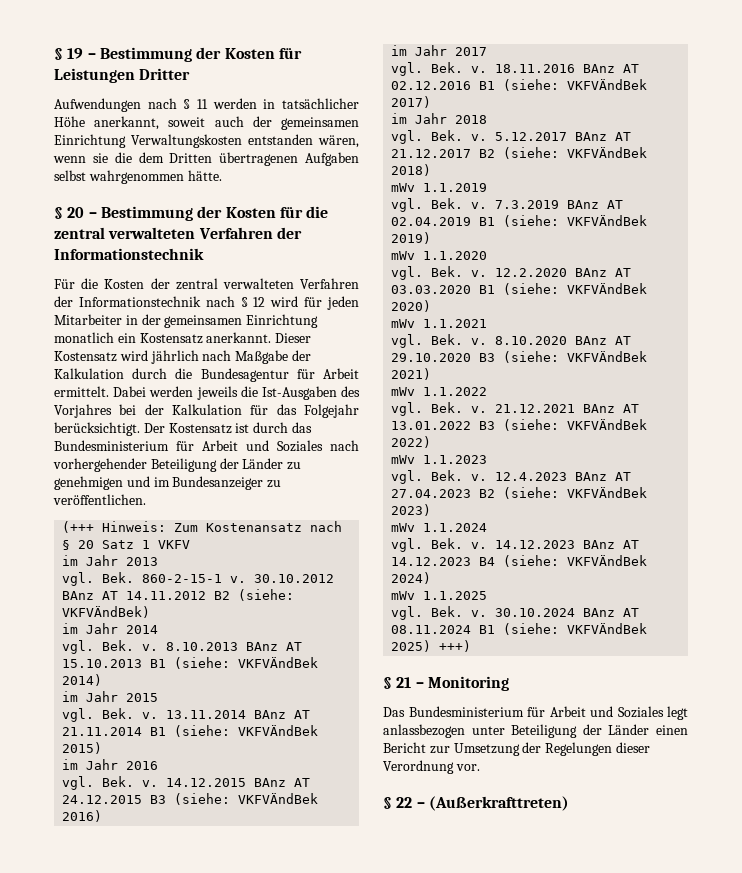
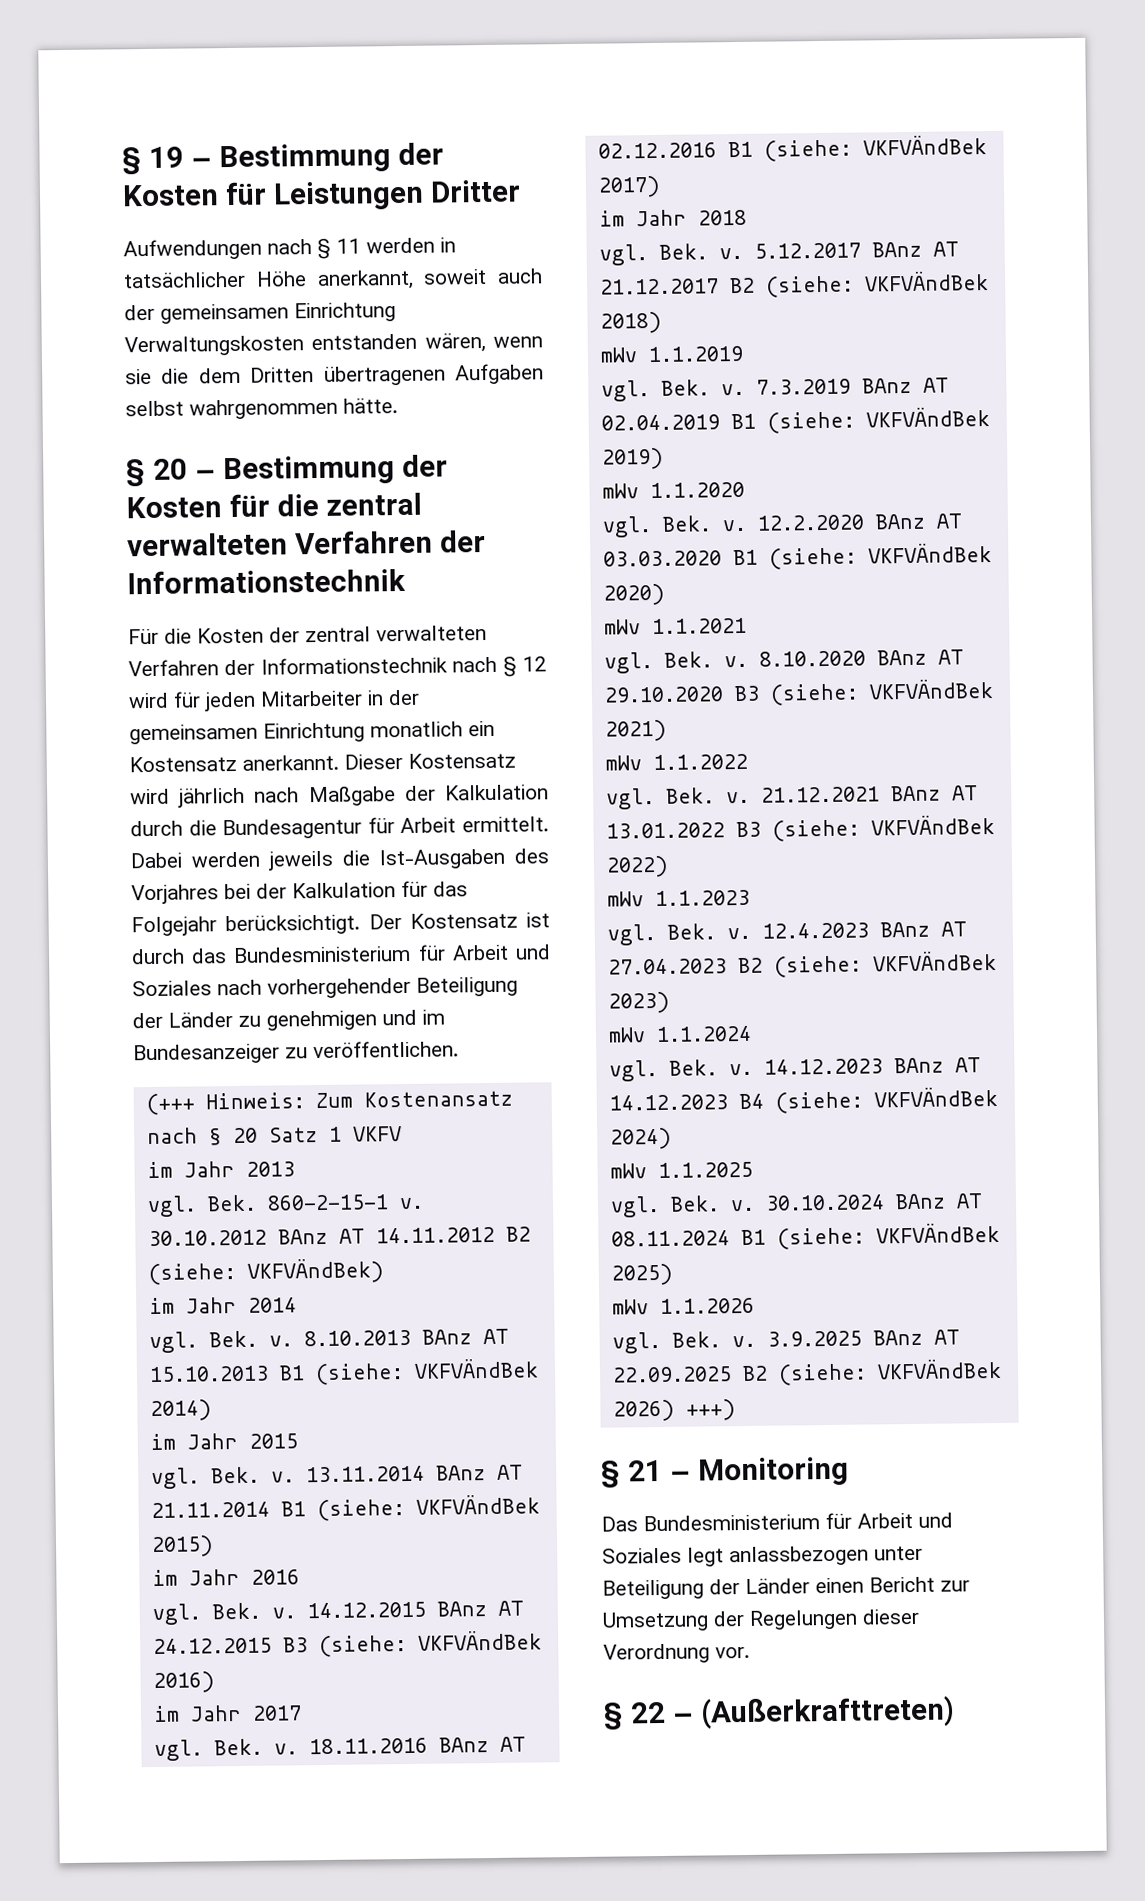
(432, 646) none -> [611,1297,755,1315] [611,1329,960,1354] [611,1358,1002,1386] [612,1399,675,1422] // mWv 1.1.2026 // vgl. Bek. v. 3.9.2025 BAnz AT 22.09.2025 B2 (siehe: VKFVÄndBek 2026)

